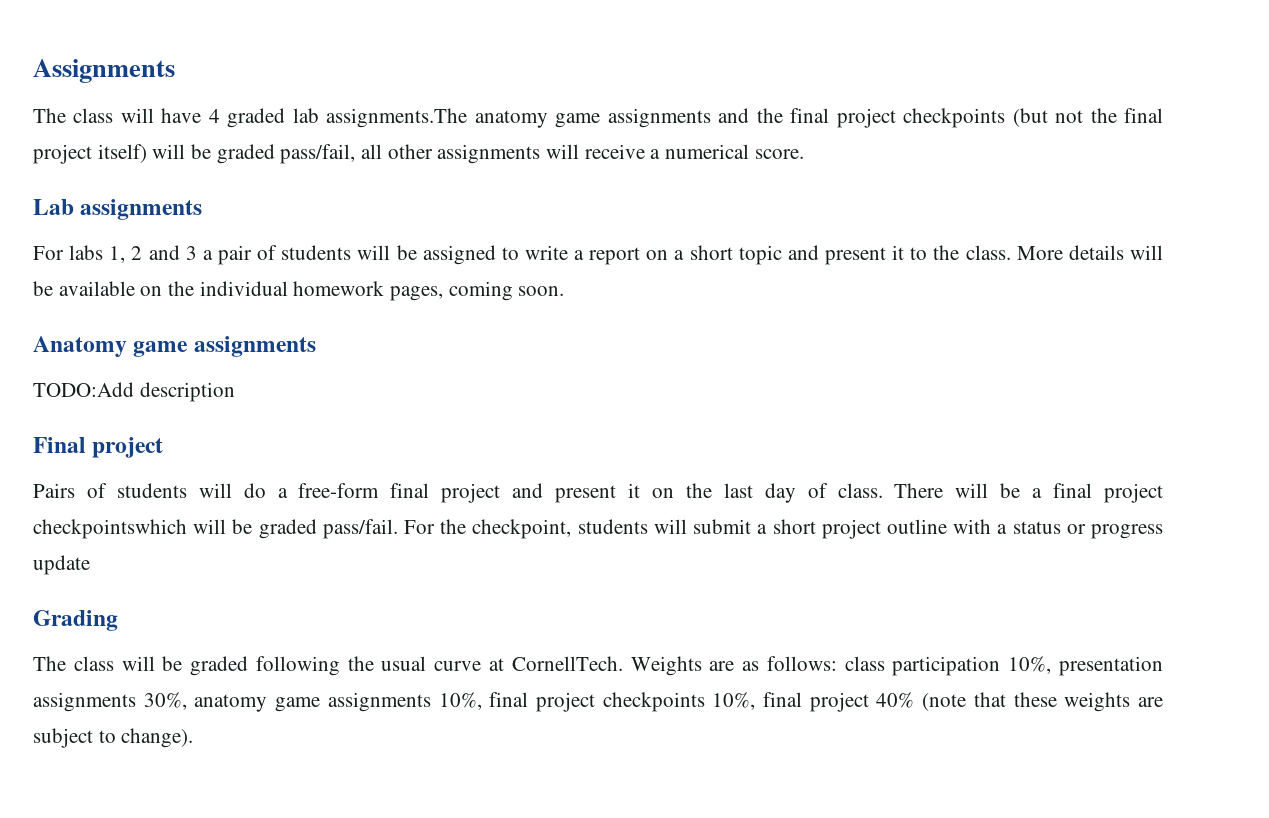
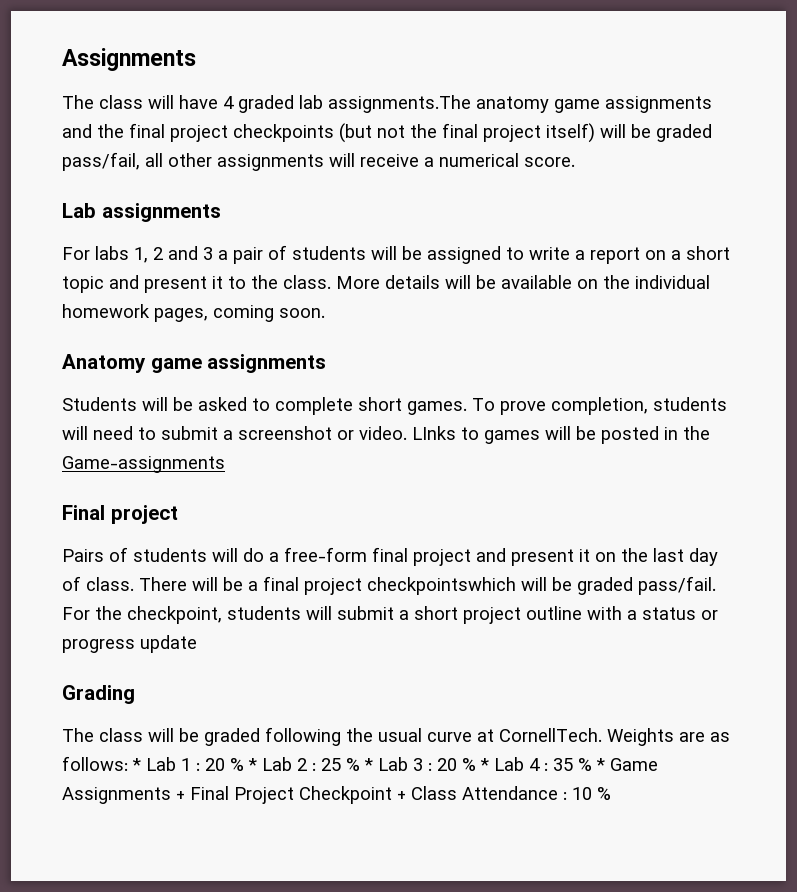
[33,382,235,402] TODO:Add description -> [62,397,727,415] [62,426,710,444] [62,456,225,473] Students will be asked to complete short games. To prove completion, students will need to submit a screenshot or video. LInks to games will be posted in the Game-assignments
[844,656,1164,676] [33,692,1164,712] [33,728,194,748] class participation 10%, presentation assignments 30%, anatomy game assignments 10%, final project checkpoints 10%, final project 40% (note that these weights are subject to change). -> [132,757,658,771] [62,786,611,804] * Lab 1 : 20 % * Lab 2 : 25 % * Lab 3 : 20 % * Lab 4 : 35 % * Game Assignments + Final Project Checkpoint + Class Attendance : 10 %

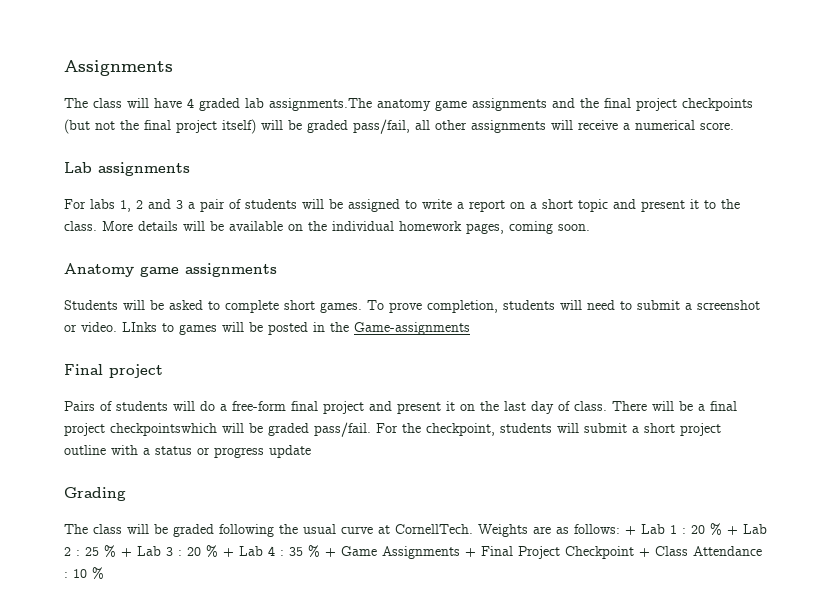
[132,758,141,771] * -> [625,526,636,535] +
[248,758,257,771] * -> [727,526,738,535] +
[364,758,373,771] * -> [121,548,132,557] +
[480,758,489,771] * -> [223,548,234,557] +
[596,758,605,771] * -> [325,548,336,557] +

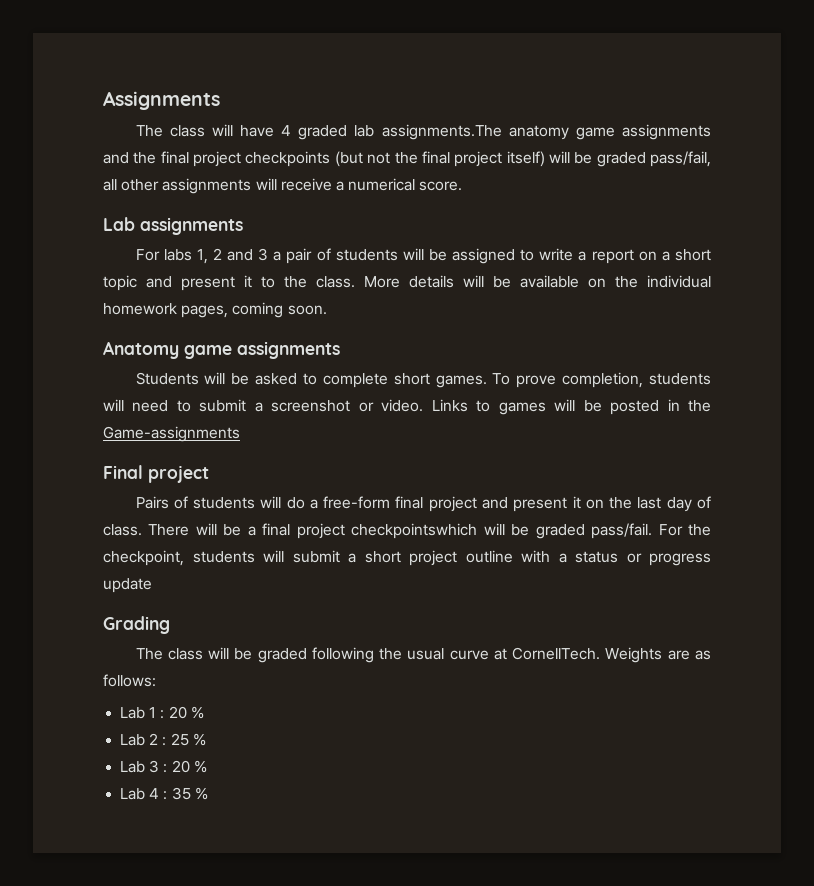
[122,322,157,332] LInks -> [431,399,468,412] Links
[625,526,636,535] + -> (156, 680) //
[727,526,738,535] + -> (204, 712) //
[121,548,132,557] + -> (206, 739) //
[223,548,234,557] + -> (207, 766) //
[325,546,762,559] [64,567,104,580] + Game Assignments + Final Project Checkpoint + Class Attendance : 10 % -> (208, 793) none

